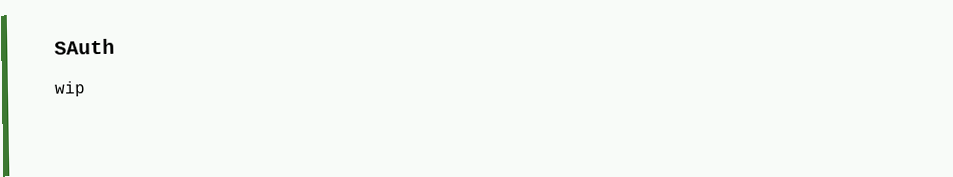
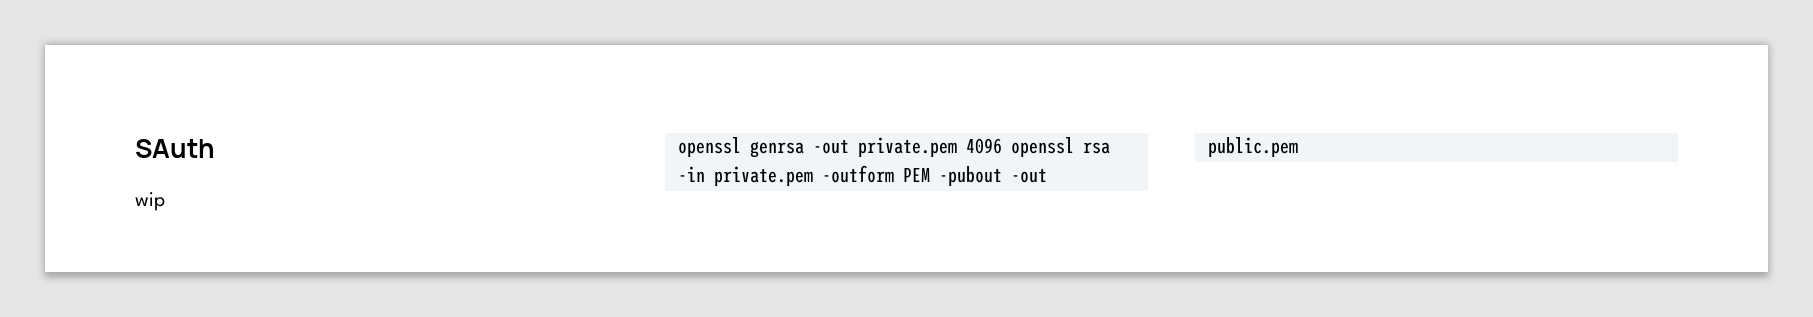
(86, 89) none -> [677,137,1110,158] [677,165,1047,186] [1207,137,1298,157] // openssl genrsa -out private.pem 4096 openssl rsa -in private.pem -outform PEM -pubout -out public.pem

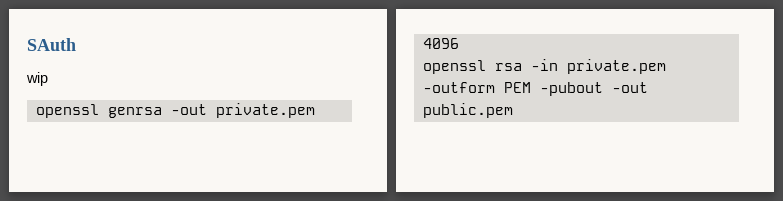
(1002, 146) none -> (459, 43) //

